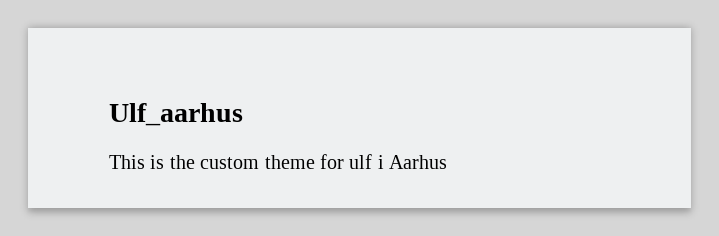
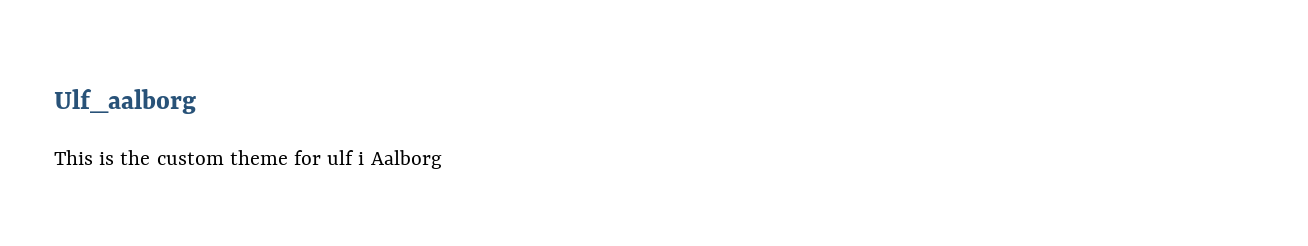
[109,103,243,126] Ulf_aarhus -> [54,89,196,114] Ulf_aalborg
[389,155,448,169] Aarhus -> [370,150,442,169] Aalborg

